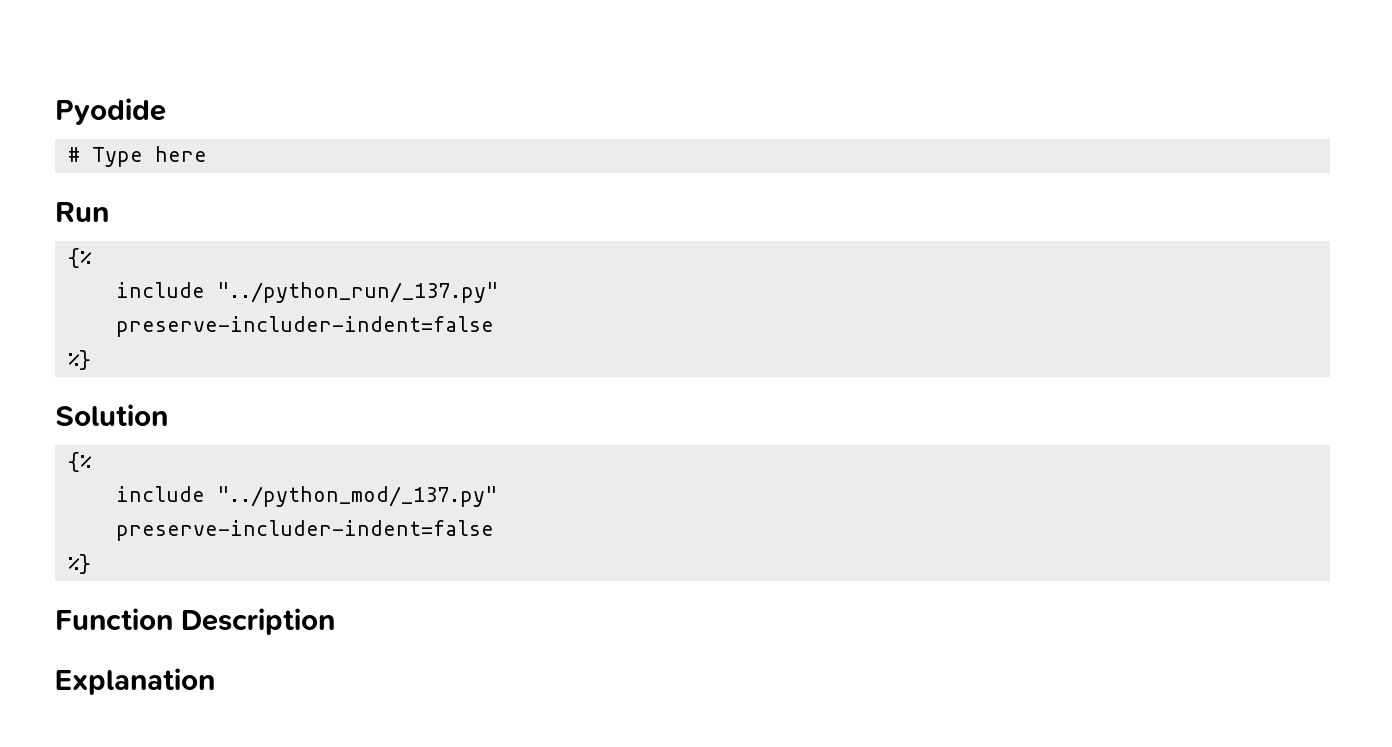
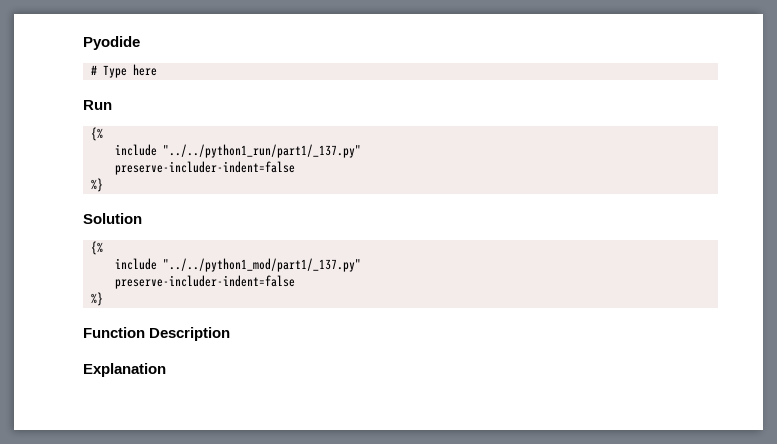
[217,282,499,303] "../python_run/_137.py" -> [162,144,361,158] "../../python1_run/part1/_137.py"
[217,486,498,507] "../python_mod/_137.py" -> [162,258,361,272] "../../python1_mod/part1/_137.py"

